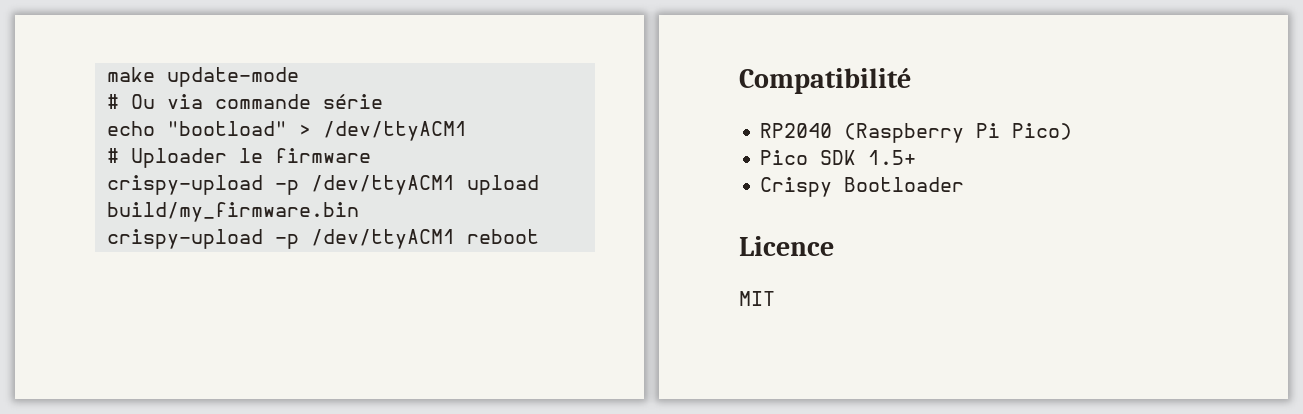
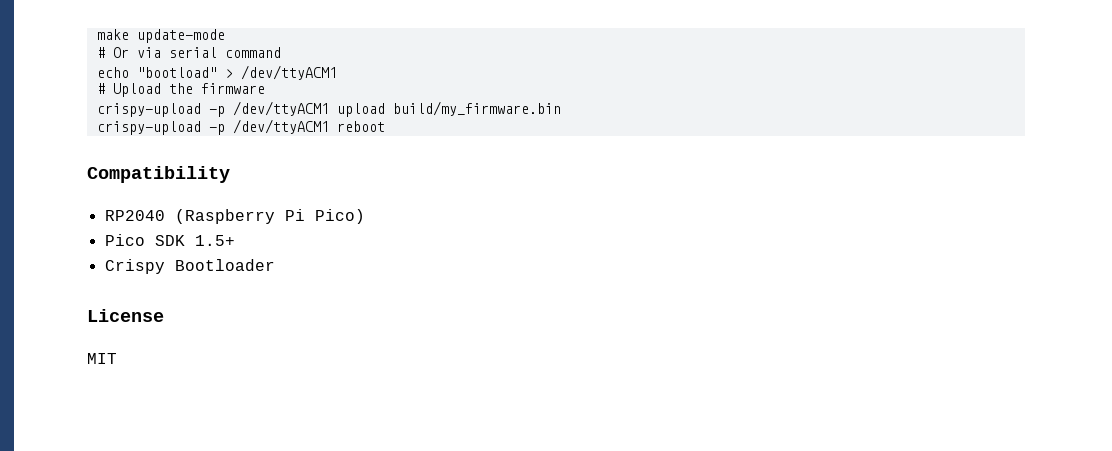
[130,94,383,109] Ou via commande série -> [112,47,281,58] Or via serial command
[130,148,263,168] Uploader le -> [112,83,193,97] Upload the
[739,68,911,94] Compatibilité -> [87,166,230,183] Compatibility
[739,236,834,256] Licence -> [87,309,164,322] License

